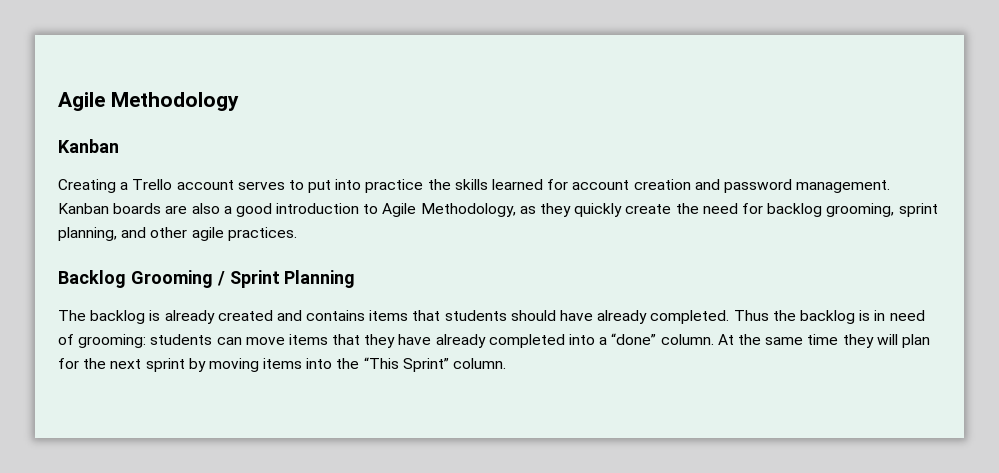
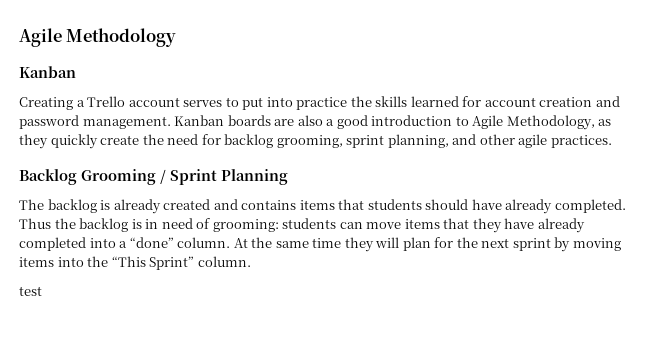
(507, 363) none -> [19,286,42,296] // test

